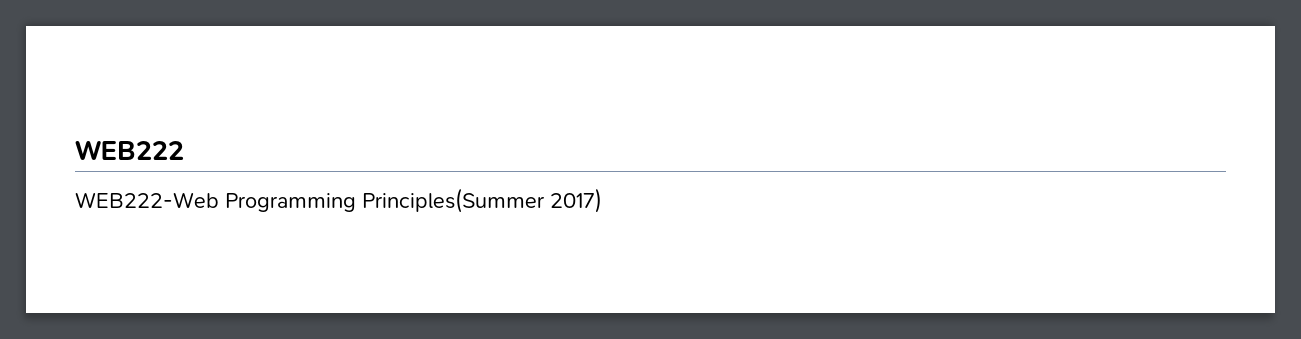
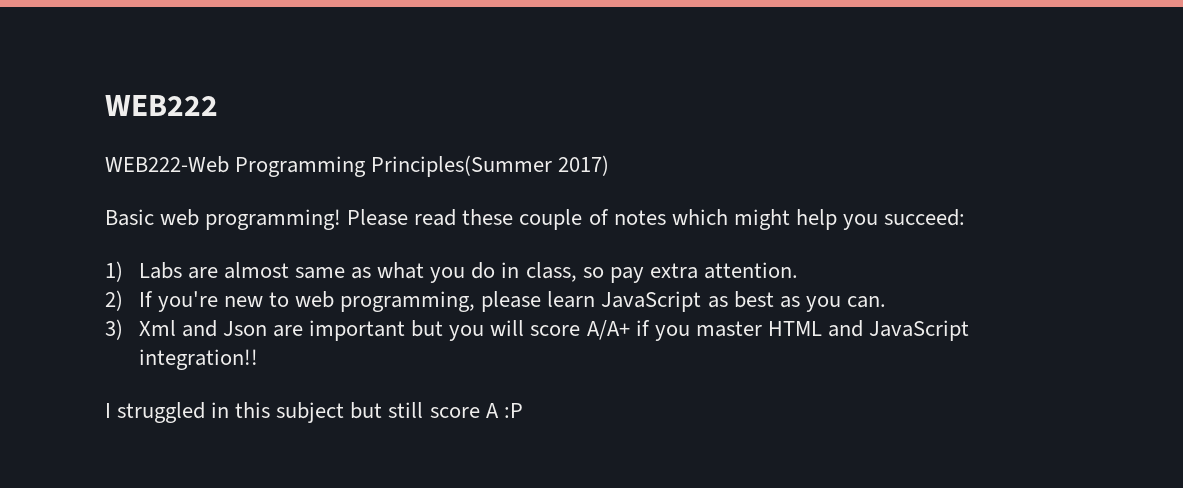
(602, 200) none -> [105,209,965,230] [105,261,798,283] [105,290,886,312] [105,319,969,341] [138,349,258,370] [105,402,523,423] // Basic web programming! Please read these couple of notes which might help you succeed: // 1) Labs are almost same as what you do in class, so pay extra attention. // 2) If you're new to web programming, please learn JavaScript as best as you can. // 3) Xml and Json are important but you will score A/A+ if you master HTML and JavaScript integration!! // I struggled in this subject but still score A :P

